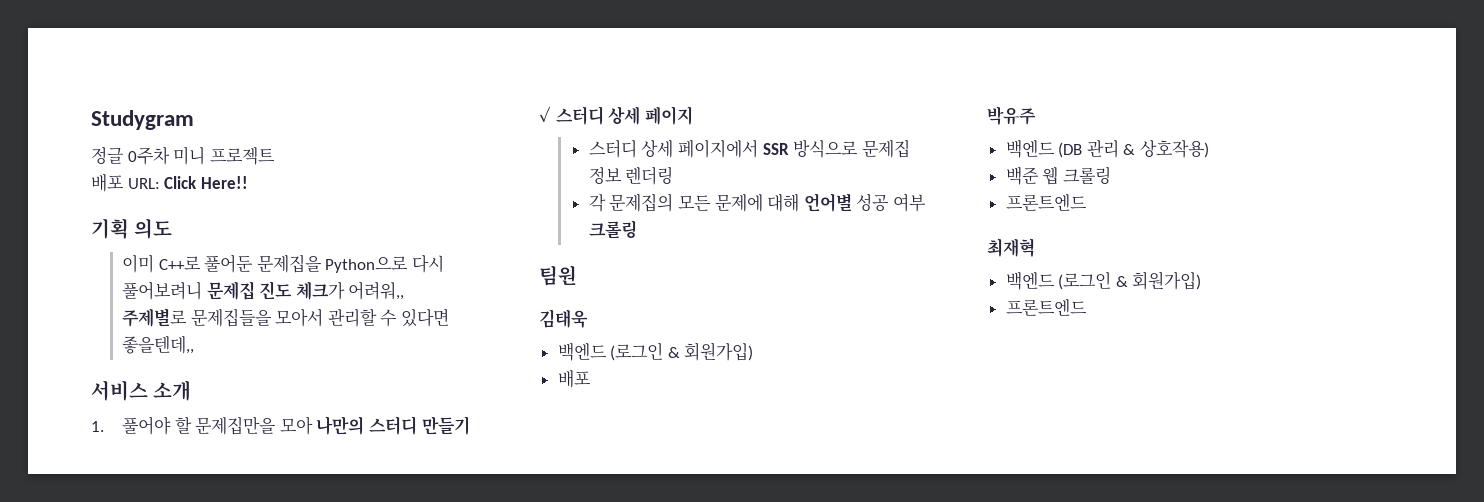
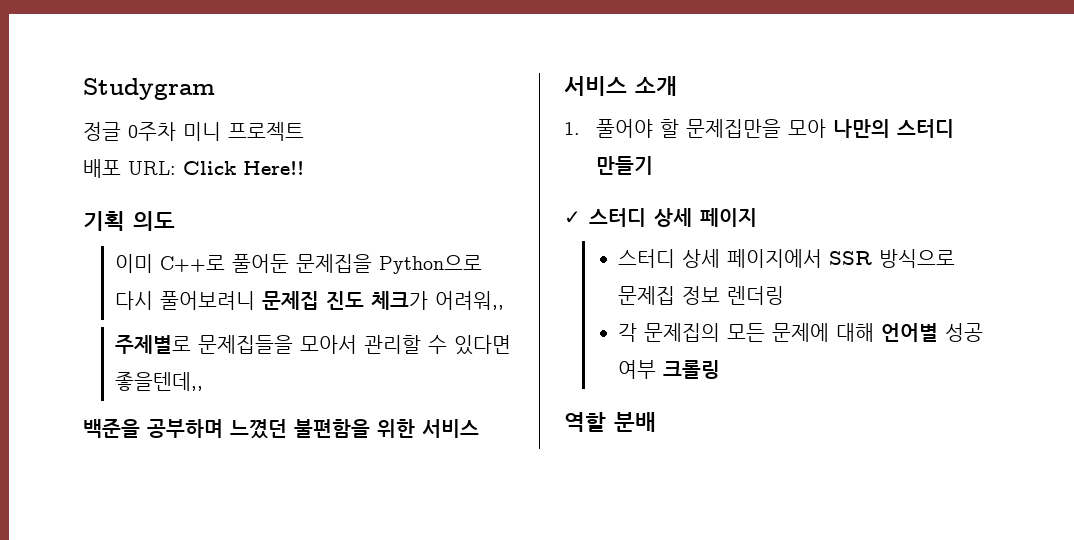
(195, 344) none -> [83,419,479,439] // 백준을 공부하며 느꼈던 불편함을 위한 서비스
[539,265,577,286] [539,309,588,328] [557,342,754,361] [557,370,591,388] [987,106,1036,125] [1005,139,1210,158] [1005,166,1111,185] [1005,194,1087,211] [987,238,1035,257] [1005,271,1202,290] [1005,299,1087,316] 팀원 // 김태욱 // 백엔드 (로그인 & 회원가입) // 배포 // 박유주 // 백엔드 (DB 관리 & 상호작용) // 백준 웹 크롤링 // 프론트엔드 // 최재혁 // 백엔드 (로그인 & 회원가입) // 프론트엔드 -> [564,412,656,432] 역할 분배

